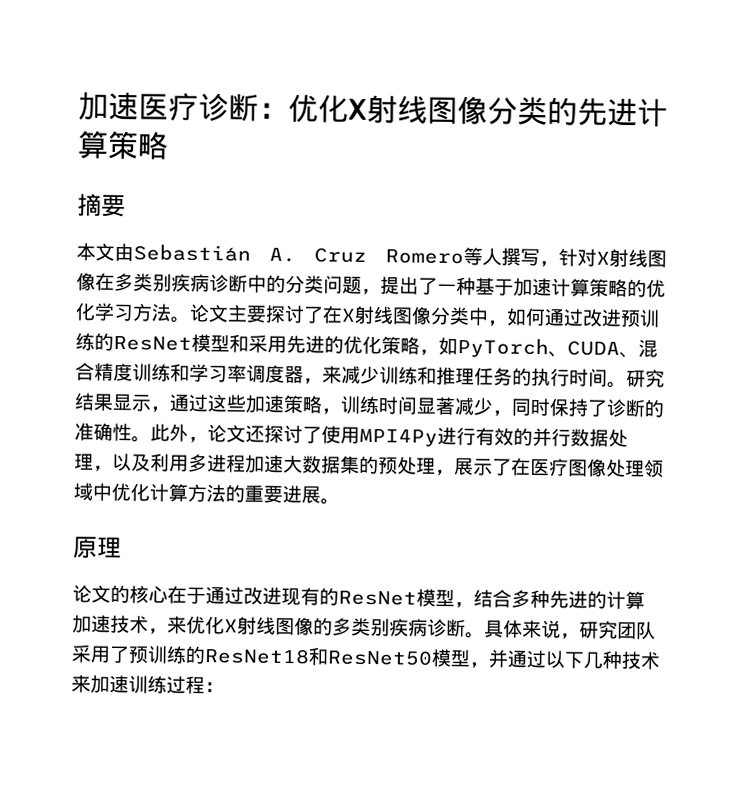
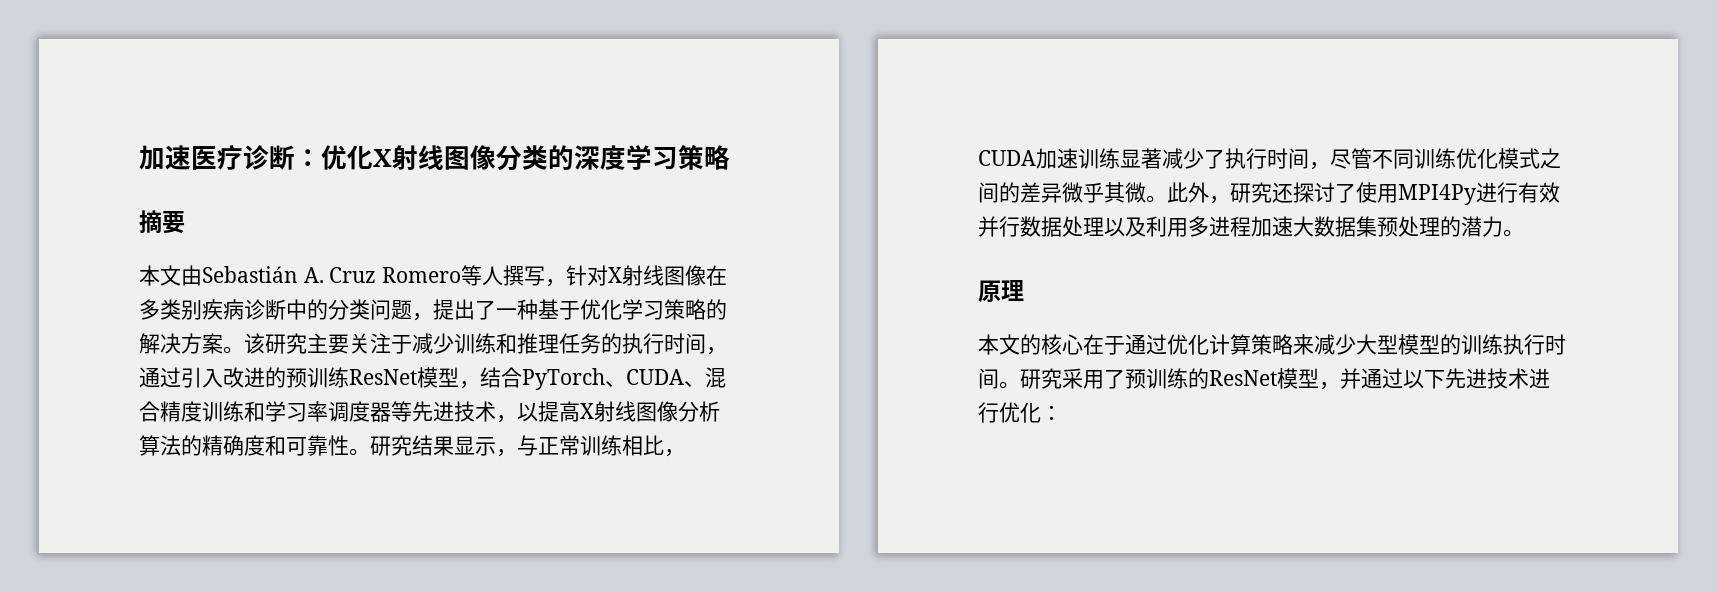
[577,97,668,127] [77,130,109,159] 先进计算 -> [574,145,678,170] 深度学习
[513,277,666,298] [75,302,660,328] [75,332,458,356] 加速计算策略的优化学习方法。论文主要探讨了在X射线图像分类中，如何通过改进预训练的ResNet模型和采用先进的优化策略，如 -> [580,299,727,320] [139,333,727,355] [139,367,522,389] 优化学习策略的解决方案。该研究主要关注于减少训练和推理任务的执行时间，通过引入改进的预训练ResNet模型，结合
[303,365,665,389] [74,392,664,418] [74,422,132,442] ，来减少训练和推理任务的执行时间。研究结果显示，通过这些加速策略，训练时间显著减少，同时保持了诊断的准确性 -> [391,401,720,423] [139,435,685,457] [978,148,1561,170] [978,182,1146,203] 等先进技术，以提高X射线图像分析算法的精确度和可靠性。研究结果显示，与正常训练相比，CUDA加速训练显著减少了执行时间，尽管不同训练优化模式之间的差异微乎其微
[207,424,246,443] 论文 -> [1230,182,1272,203] 研究
[513,427,533,446] 的 -> (1560, 192) none
[93,465,113,472] ， -> (1104, 226) none
[359,455,664,478] [73,482,321,504] 的预处理，展示了在医疗图像处理领域中优化计算方法的重要进展 -> [1377,216,1503,237] 预处理的潜力
[72,584,92,603] 论 -> [978,334,999,355] 本
[243,586,645,610] [72,614,656,640] 改进现有的ResNet模型，结合多种先进的计算加速技术，来优化X射线图像的多类别疾病诊断。具体来说，研究团队 -> [1167,334,1566,355] [978,368,1062,389] 优化计算策略来减少大型模型的训练执行时间。研究
[204,647,432,666] ResNet18和ResNet50 -> [1209,370,1277,386] ResNet
[583,650,660,670] [71,674,205,695] 几种技术来加速训练过程 -> [1445,368,1550,389] [978,402,1041,423] 先进技术进行优化

